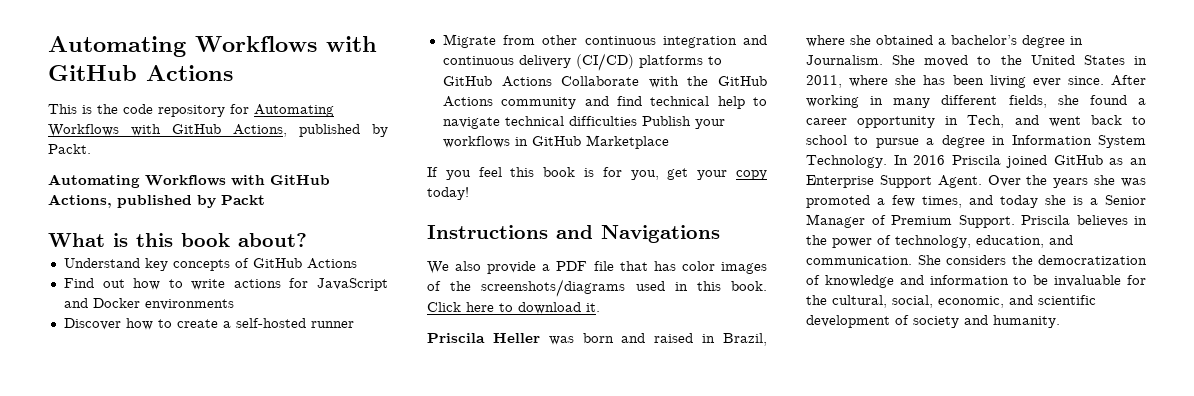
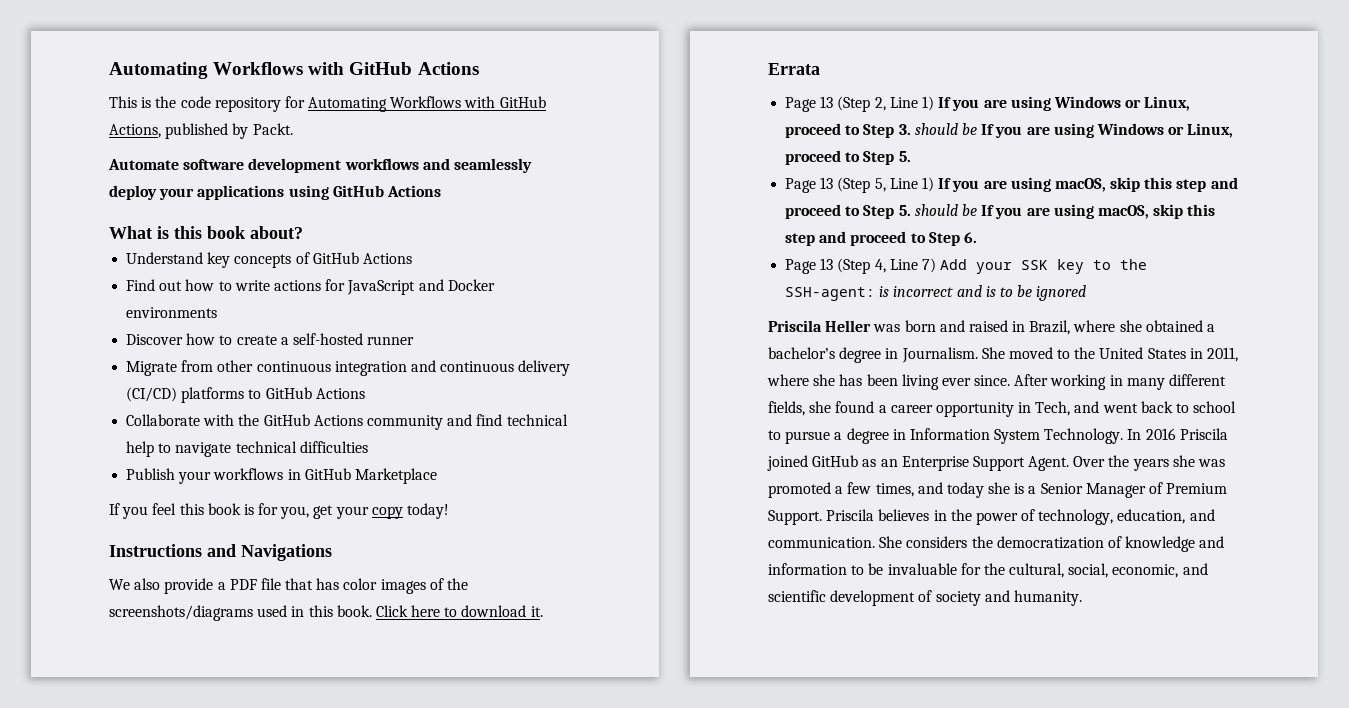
[48,174,330,188] [48,194,265,208] Automating Workflows with GitHub Actions, published by Packt -> [108,158,532,173] [109,185,441,200] Automate software development workflows and seamlessly deploy your applications using GitHub Actions
(552, 81) none -> (365, 393) //
(637, 121) none -> (368, 447) //
(600, 307) none -> [768,63,820,75] [785,96,1191,112] [785,123,1234,138] [785,150,911,165] [785,177,1238,193] [785,204,1216,219] [785,231,977,246] [785,258,1148,274] [785,285,1087,301] // Errata // Page 13 (Step 2, Line 1) If you are using Windows or Linux, proceed to Step 3. should be If you are using Windows or Linux, proceed to Step 5. // Page 13 (Step 5, Line 1) If you are using macOS, skip this step and proceed to Step 5. should be If you are using macOS, skip this step and proceed to Step 6. // Page 13 (Step 4, Line 7) Add your SSK key to the SSH-agent: is incorrect and is to be ignored

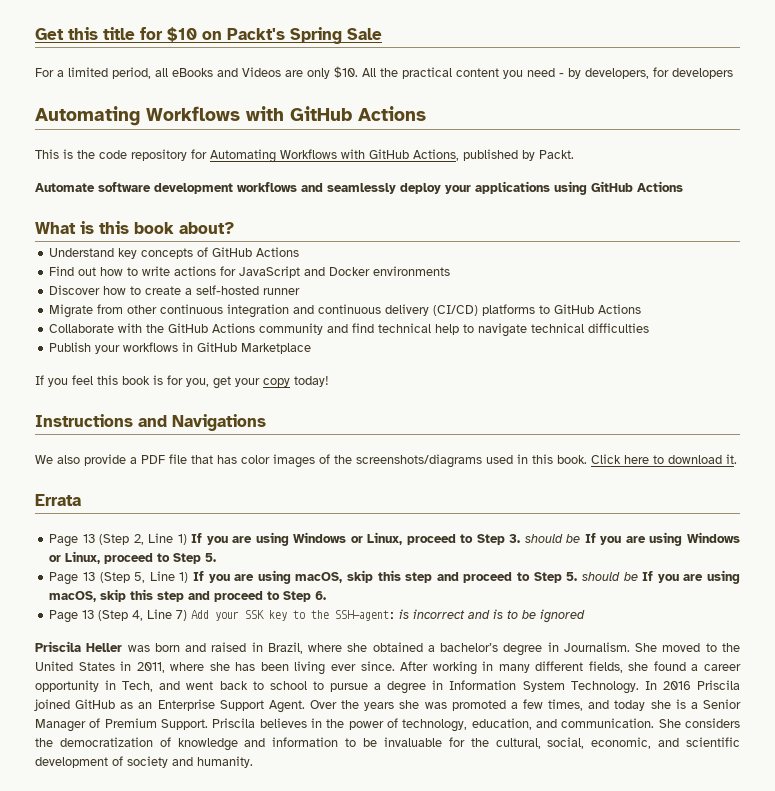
(109, 70) none -> [35,27,382,44] [35,66,733,79] Get this title for $10 on Packt's Spring Sale // For a limited period, all eBooks and Videos are only $10. All the practical content you need - by developers, for developers //

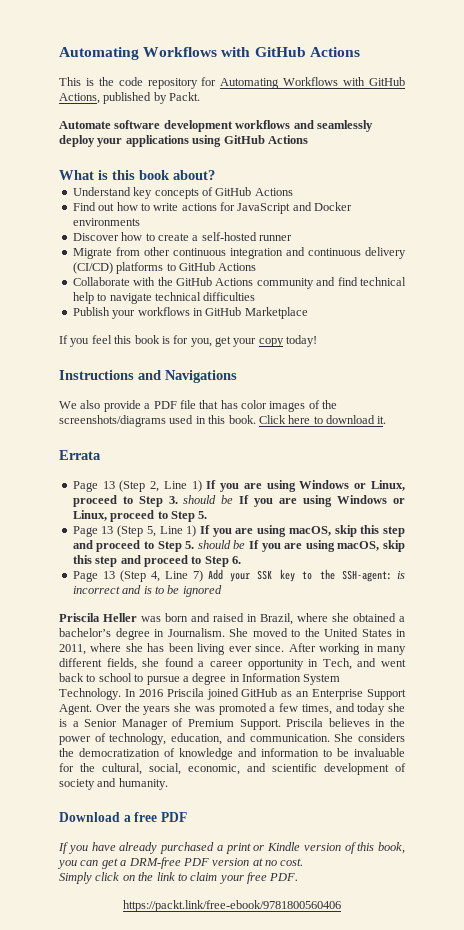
[35,27,382,44] [35,66,733,79] Get this title for $10 on Packt's Spring Sale // For a limited period, all eBooks and Videos are only $10. All the practical content you need - by developers, for developers // -> (59, 53) none
(253, 762) none -> [59,812,187,822] [58,842,405,854] [57,857,304,869] [59,872,299,884] [123,900,341,912] // Download a free PDF // If you have already purchased a print or Kindle version of this book, you can get a DRM-free PDF version at no cost. // Simply click on the link to claim your free PDF. // https://packt.link/free-ebook/9781800560406

